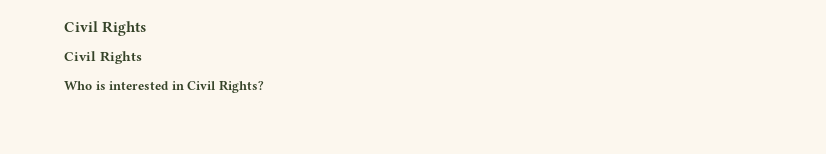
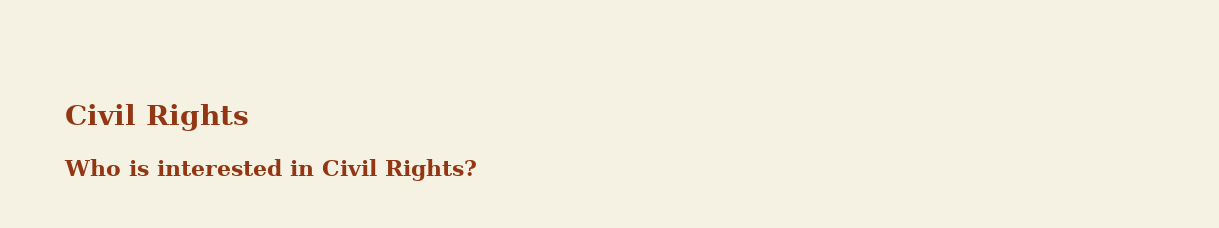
[64,21,147,36] [64,51,142,64] Civil Rights // Civil Rights -> [65,104,249,131] Civil Rights

